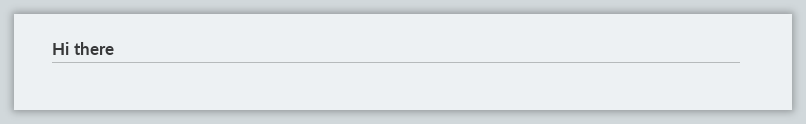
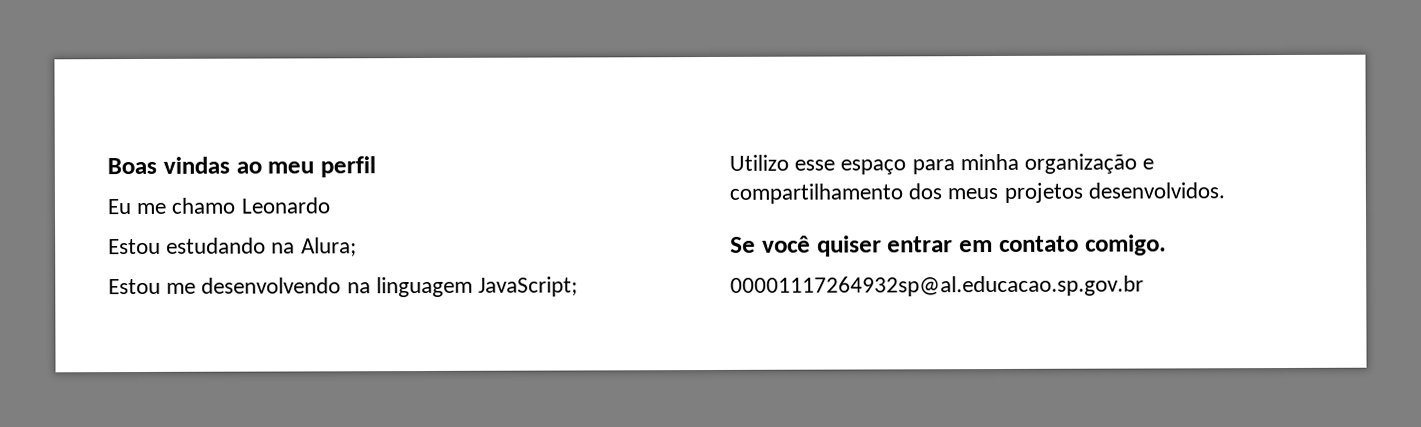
[52,42,114,55] Hi there -> [107,156,376,178] [107,197,330,215] [108,237,357,257] [108,276,579,298] [729,153,1155,175] [729,182,1225,204] [730,234,1167,257] [730,275,1144,297] Boas vindas ao meu perfil // Eu me chamo Leonardo // Estou estudando na Alura; // Estou me desenvolvendo na linguagem JavaScript; // Utilizo esse espaço para minha organização e compartilhamento dos meus projetos desenvolvidos. // Se você quiser entrar em contato comigo. // 00001117264932sp@al.educacao.sp.gov.br

